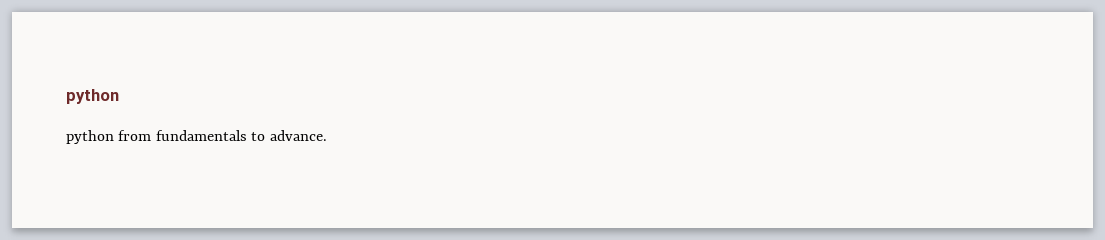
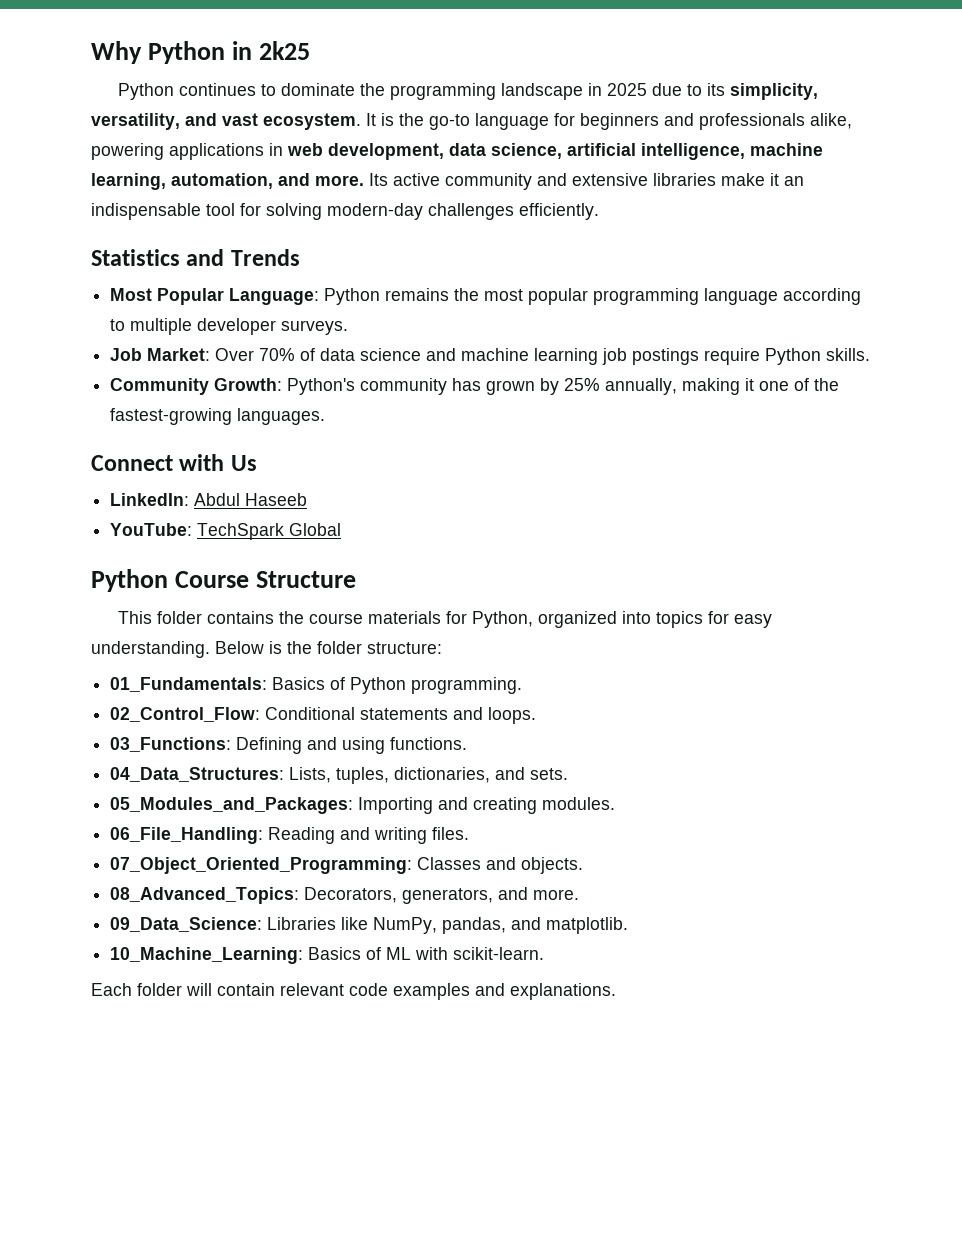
[66,89,119,104] [66,130,327,144] python // python from fundamentals to advance. -> [91,41,311,64] [117,83,818,100] [91,113,852,130] [91,143,823,160] [91,173,804,190] [91,203,599,220] [91,249,300,266] [110,288,862,305] [110,318,349,335] [110,348,871,365] [110,378,840,395] [110,408,326,425] [91,454,257,471] [110,493,308,506] [110,523,342,540] [91,569,357,592] [117,611,772,628] [91,641,442,658] [110,677,523,694] [110,707,537,724] [110,737,468,754] [110,767,569,784] [110,797,616,814] [110,827,470,844] [110,857,584,874] [110,887,580,904] [110,917,629,934] [110,947,545,964] [91,983,616,1000] Why Python in 2k25 // Python continues to dominate the programming landscape in 2025 due to its simplicity, versatility, and vast ecosystem. It is the go-to language for beginners and professionals alike, powering applications in web development, data science, artificial intelligence, machine learning, automation, and more. Its active community and extensive libraries make it an indispensable tool for solving modern-day challenges efficiently. // Statistics and Trends // Most Popular Language: Python remains the most popular programming language according to multiple developer surveys. // Job Market: Over 70% of data science and machine learning job postings require Python skills. // Community Growth: Python's community has grown by 25% annually, making it one of the fastest-growing languages. // Connect with Us // LinkedIn: Abdul Haseeb // YouTube: TechSpark Global // Python Course Structure // This folder contains the course materials for Python, organized into topics for easy understanding. Below is the folder structure: // 01_Fundamentals: Basics of Python programming. // 02_Control_Flow: Conditional statements and loops. // 03_Functions: Defining and using functions. // 04_Data_Structures: Lists, tuples, dictionaries, and sets. // 05_Modules_and_Packages: Importing and creating modules. // 06_File_Handling: Reading and writing files. // 07_Object_Oriented_Programming: Classes and objects. // 08_Advanced_Topics: Decorators, generators, and more. // 09_Data_Science: Libraries like NumPy, pandas, and matplotlib. // 10_Machine_Learning: Basics of ML with scikit-learn. // Each folder will contain relevant code examples and explanations.

